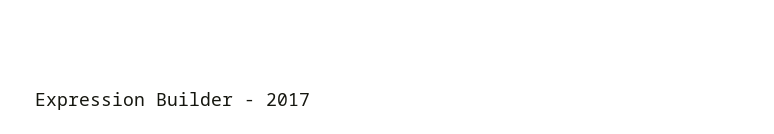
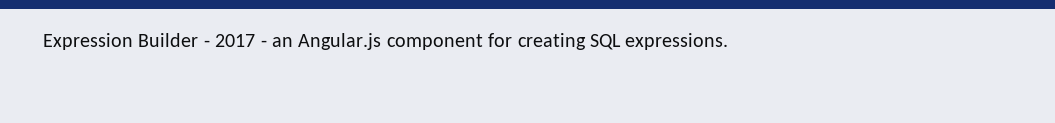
(310, 99) none -> [260,33,729,50] - an Angular.js component for creating SQL expressions.

